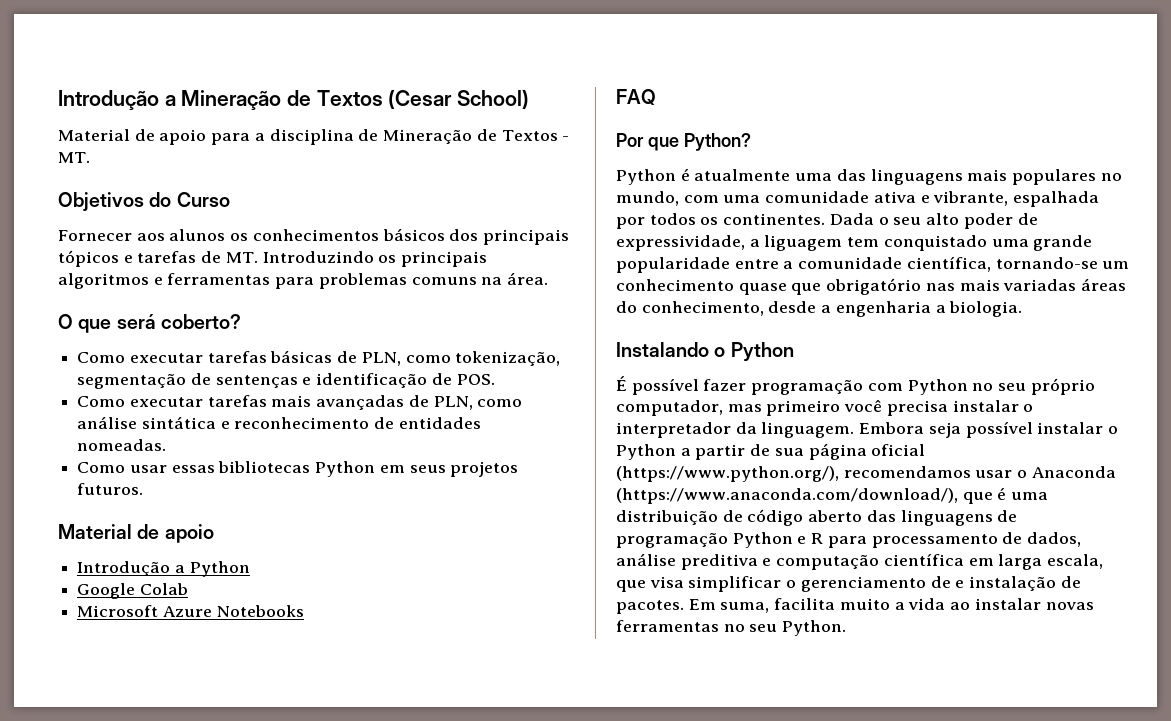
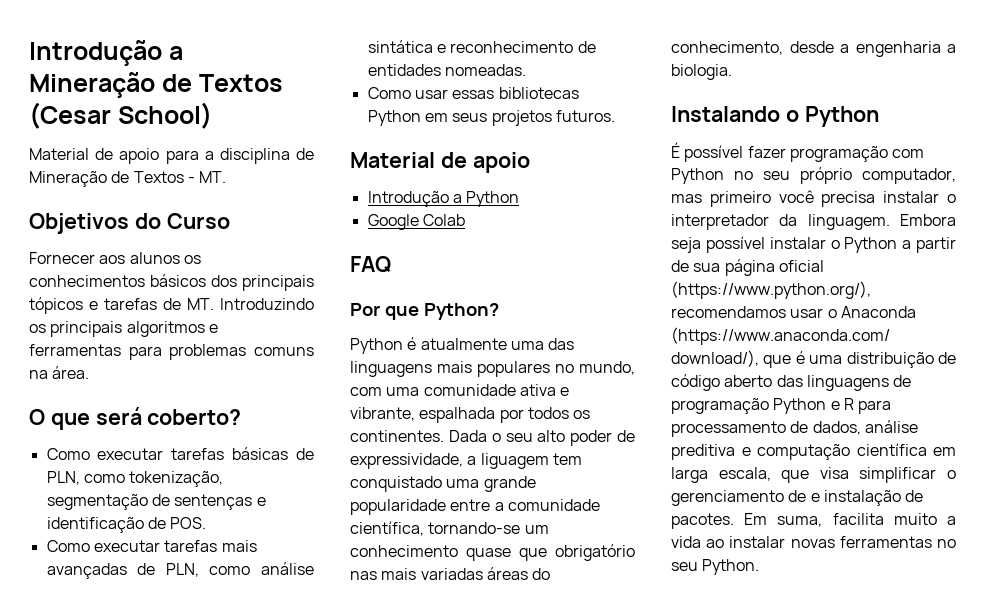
[77,605,304,617] // Microsoft Azure Notebooks -> (465, 220) none

